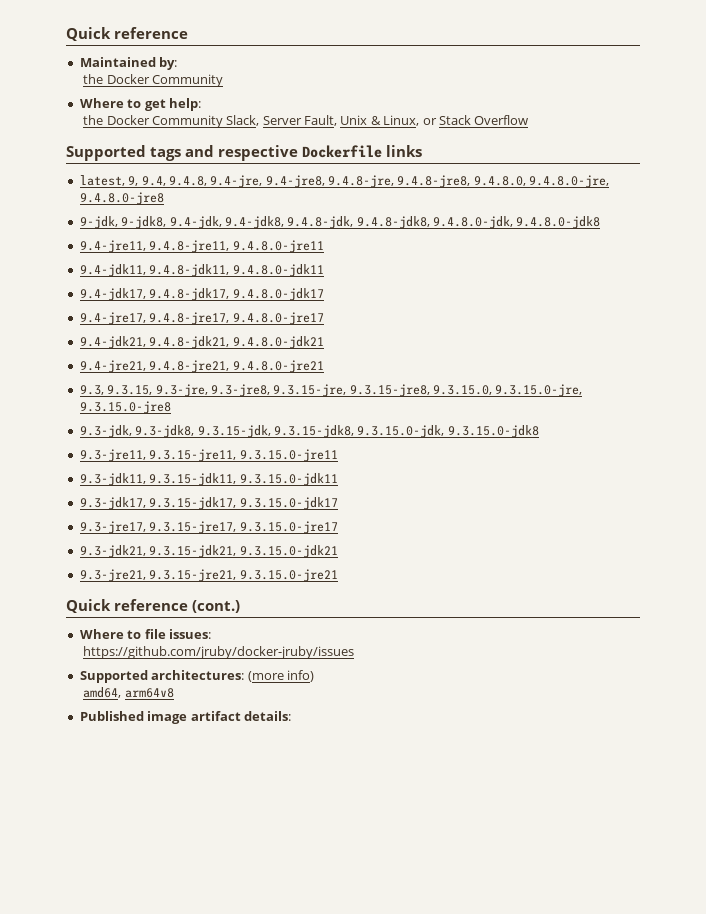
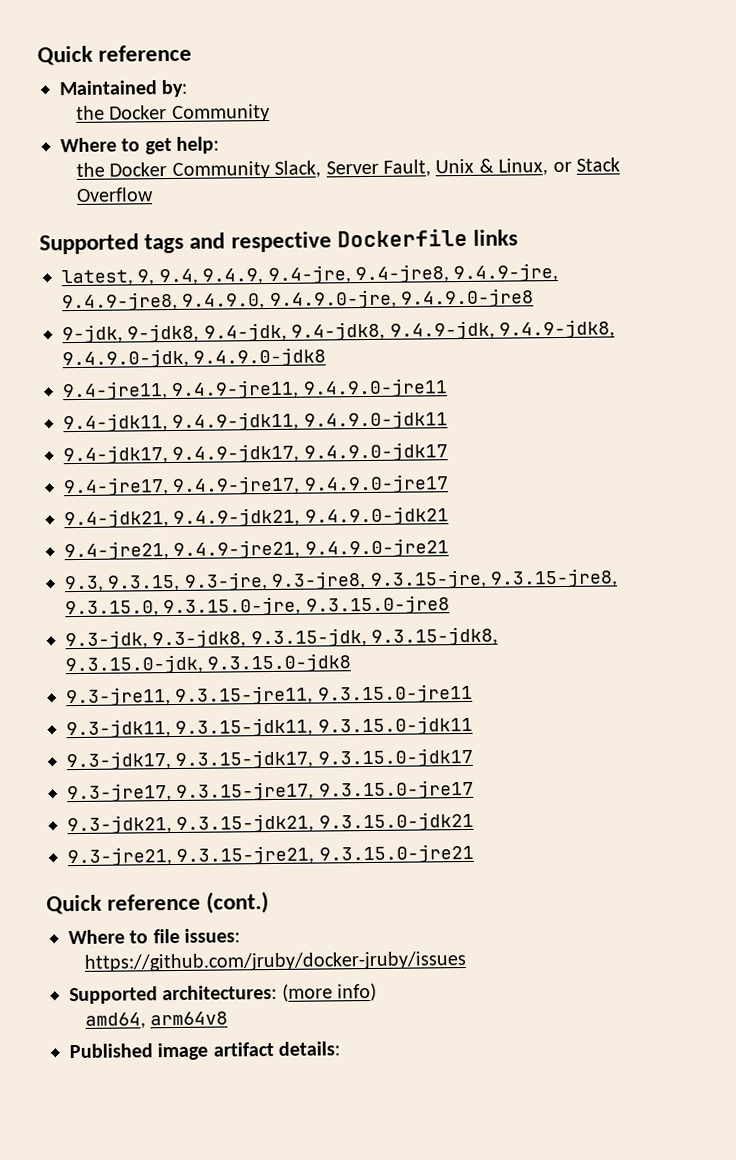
[168,176,207,186] 9.4.8, -> [202,268,264,285] 9.4.9,
[328,175,610,188] [79,192,164,205] 9.4.8-jre, 9.4.8-jre8, 9.4.8.0, 9.4.8.0-jre, 9.4.8.0-jre8 -> [453,263,559,283] [62,288,535,312] 9.4.9-jre, 9.4.9-jre8, 9.4.9.0, 9.4.9.0-jre, 9.4.9.0-jre8
[287,216,601,229] 9.4.8-jdk, 9.4.8-jdk8, 9.4.8.0-jdk, 9.4.8.0-jdk8 -> [389,319,615,340] [62,347,327,369] 9.4.9-jdk, 9.4.9-jdk8, 9.4.9.0-jdk, 9.4.9.0-jdk8
[149,240,324,253] 9.4.8-jre11, 9.4.8.0-jre11 -> [171,378,448,400] 9.4.9-jre11, 9.4.9.0-jre11
[149,264,324,277] 9.4.8-jdk11, 9.4.8.0-jdk11 -> [172,410,448,432] 9.4.9-jdk11, 9.4.9.0-jdk11
[149,288,324,301] 9.4.8-jdk17, 9.4.8.0-jdk17 -> [172,442,448,464] 9.4.9-jdk17, 9.4.9.0-jdk17
[149,312,324,325] 9.4.8-jre17, 9.4.8.0-jre17 -> [172,474,449,496] 9.4.9-jre17, 9.4.9.0-jre17
[149,336,324,349] 9.4.8-jdk21, 9.4.8.0-jdk21 -> [173,506,449,528] 9.4.9-jdk21, 9.4.9.0-jdk21
[149,360,324,373] 9.4.8-jre21, 9.4.8.0-jre21 -> [173,538,449,559] 9.4.9-jre21, 9.4.9.0-jre21

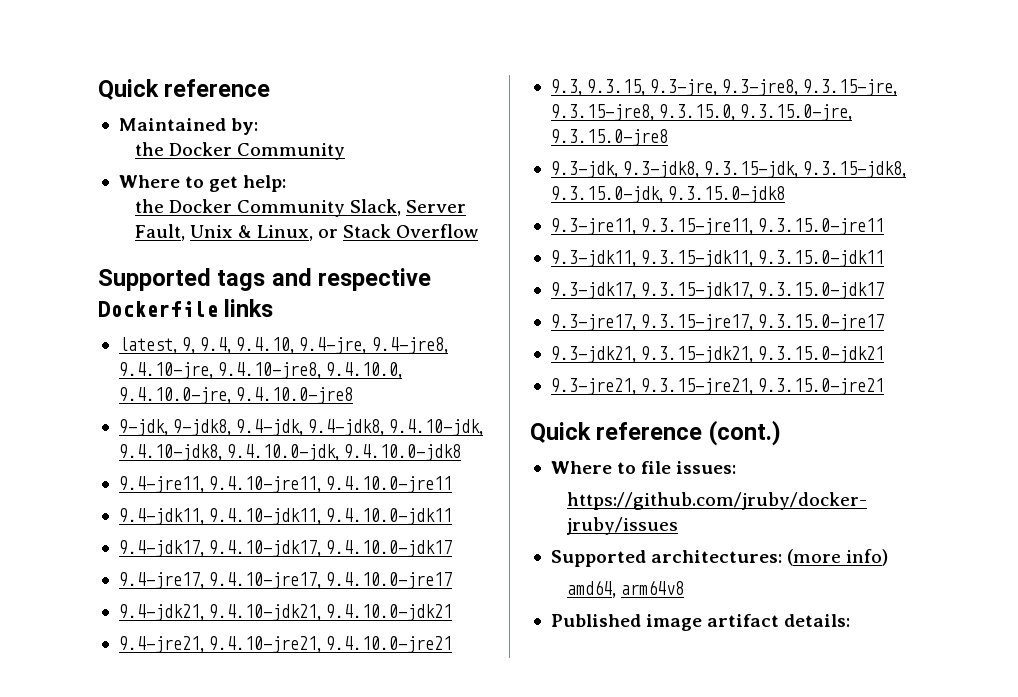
[202,268,264,285] 9.4.9, -> [236,337,295,354] 9.4.10,
[453,263,559,283] [62,288,535,312] 9.4.9-jre, 9.4.9-jre8, 9.4.9.0, 9.4.9.0-jre, 9.4.9.0-jre8 -> [118,362,403,379] [118,387,354,404] 9.4.10-jre, 9.4.10-jre8, 9.4.10.0, 9.4.10.0-jre, 9.4.10.0-jre8
[389,319,615,340] [62,347,327,369] 9.4.9-jdk, 9.4.9-jdk8, 9.4.9.0-jdk, 9.4.9.0-jdk8 -> [389,419,484,436] [118,444,462,461] 9.4.10-jdk, 9.4.10-jdk8, 9.4.10.0-jdk, 9.4.10.0-jdk8
[171,378,448,400] 9.4.9-jre11, 9.4.9.0-jre11 -> [209,476,453,493] 9.4.10-jre11, 9.4.10.0-jre11
[172,410,448,432] 9.4.9-jdk11, 9.4.9.0-jdk11 -> [209,508,453,525] 9.4.10-jdk11, 9.4.10.0-jdk11
[172,442,448,464] 9.4.9-jdk17, 9.4.9.0-jdk17 -> [209,540,453,557] 9.4.10-jdk17, 9.4.10.0-jdk17
[172,474,449,496] 9.4.9-jre17, 9.4.9.0-jre17 -> [209,572,453,589] 9.4.10-jre17, 9.4.10.0-jre17
[173,506,449,528] 9.4.9-jdk21, 9.4.9.0-jdk21 -> [209,604,453,621] 9.4.10-jdk21, 9.4.10.0-jdk21
[173,538,449,559] 9.4.9-jre21, 9.4.9.0-jre21 -> [209,636,453,653] 9.4.10-jre21, 9.4.10.0-jre21

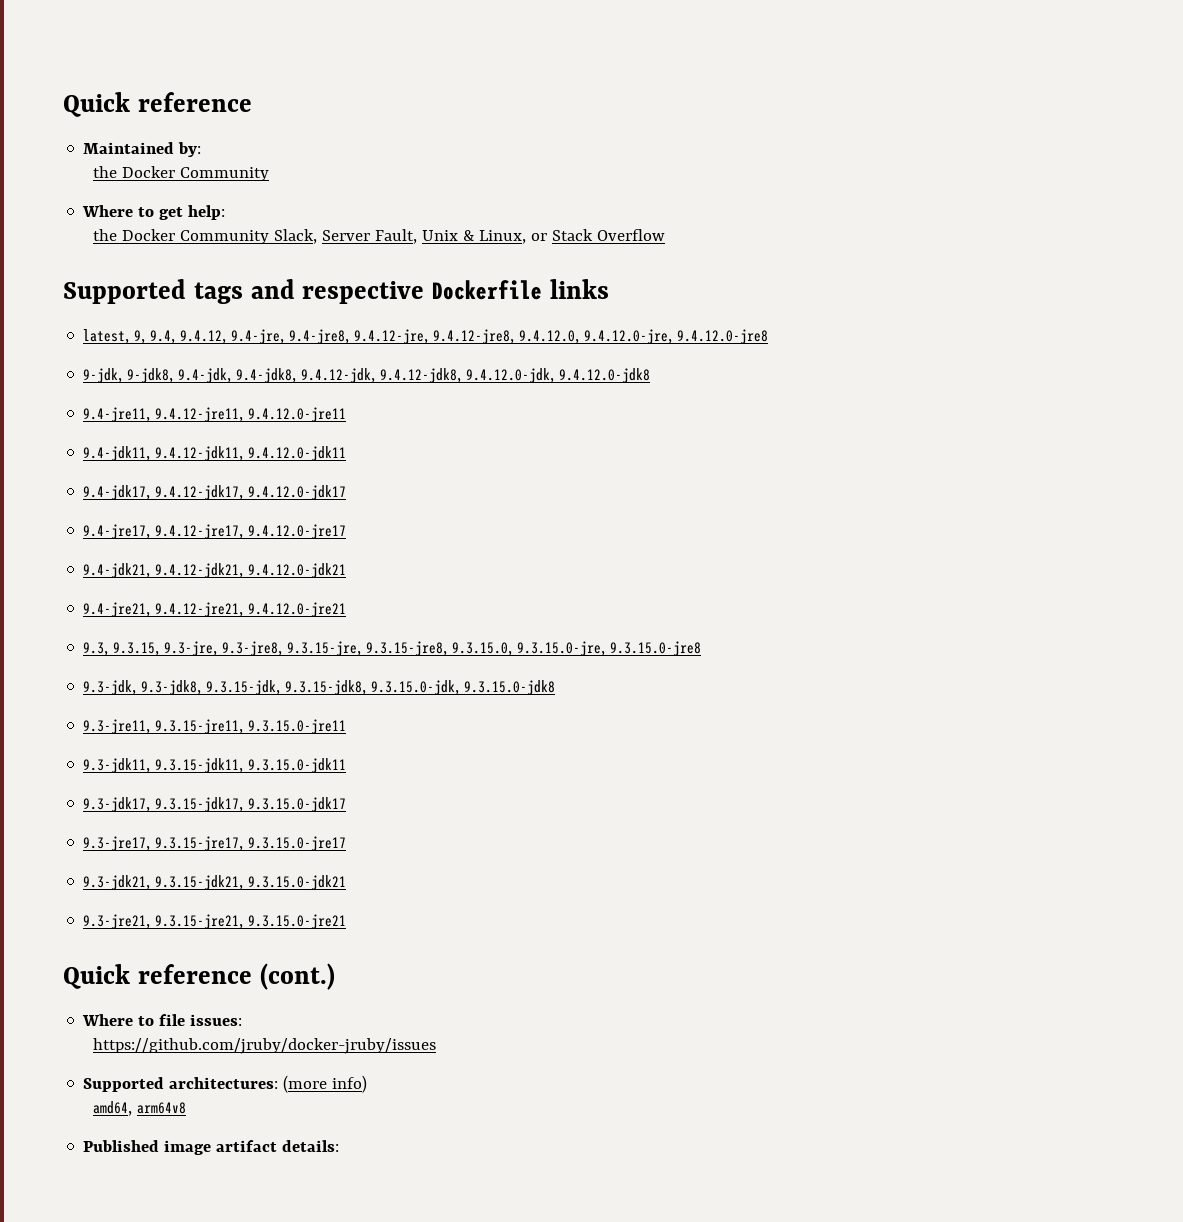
[236,337,295,354] 9.4.10, -> [180,330,227,344] 9.4.12,
[118,362,403,379] [118,387,354,404] 9.4.10-jre, 9.4.10-jre8, 9.4.10.0, 9.4.10.0-jre, 9.4.10.0-jre8 -> [354,329,769,344] 9.4.12-jre, 9.4.12-jre8, 9.4.12.0, 9.4.12.0-jre, 9.4.12.0-jre8
[389,419,484,436] [118,444,462,461] 9.4.10-jdk, 9.4.10-jdk8, 9.4.10.0-jdk, 9.4.10.0-jdk8 -> [301,368,651,383] 9.4.12-jdk, 9.4.12-jdk8, 9.4.12.0-jdk, 9.4.12.0-jdk8
[209,476,453,493] 9.4.10-jre11, 9.4.10.0-jre11 -> [155,407,347,422] 9.4.12-jre11, 9.4.12.0-jre11
[209,508,453,525] 9.4.10-jdk11, 9.4.10.0-jdk11 -> [155,446,347,461] 9.4.12-jdk11, 9.4.12.0-jdk11
[209,540,453,557] 9.4.10-jdk17, 9.4.10.0-jdk17 -> [155,485,347,500] 9.4.12-jdk17, 9.4.12.0-jdk17
[209,572,453,589] 9.4.10-jre17, 9.4.10.0-jre17 -> [155,524,347,539] 9.4.12-jre17, 9.4.12.0-jre17
[209,604,453,621] 9.4.10-jdk21, 9.4.10.0-jdk21 -> [155,563,347,578] 9.4.12-jdk21, 9.4.12.0-jdk21
[209,636,453,653] 9.4.10-jre21, 9.4.10.0-jre21 -> [155,602,347,617] 9.4.12-jre21, 9.4.12.0-jre21

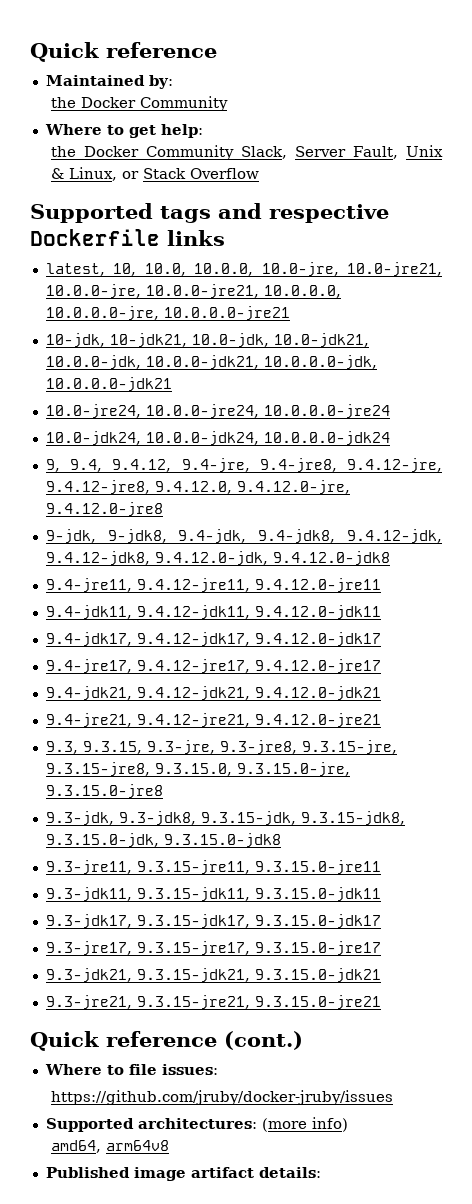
(130, 336) none -> [113,262,442,277] [45,284,341,299] [45,306,290,321] [45,333,369,348] [45,355,377,370] [45,377,172,392] [45,404,390,419] [45,431,390,446] 10, 10.0, 10.0.0, 10.0-jre, 10.0-jre21, 10.0.0-jre, 10.0.0-jre21, 10.0.0.0, 10.0.0.0-jre, 10.0.0.0-jre21 // 10-jdk, 10-jdk21, 10.0-jdk, 10.0-jdk21, 10.0.0-jdk, 10.0.0-jdk21, 10.0.0.0-jdk, 10.0.0.0-jdk21 // 10.0-jre24, 10.0.0-jre24, 10.0.0.0-jre24 // 10.0-jdk24, 10.0.0-jdk24, 10.0.0.0-jdk24 //

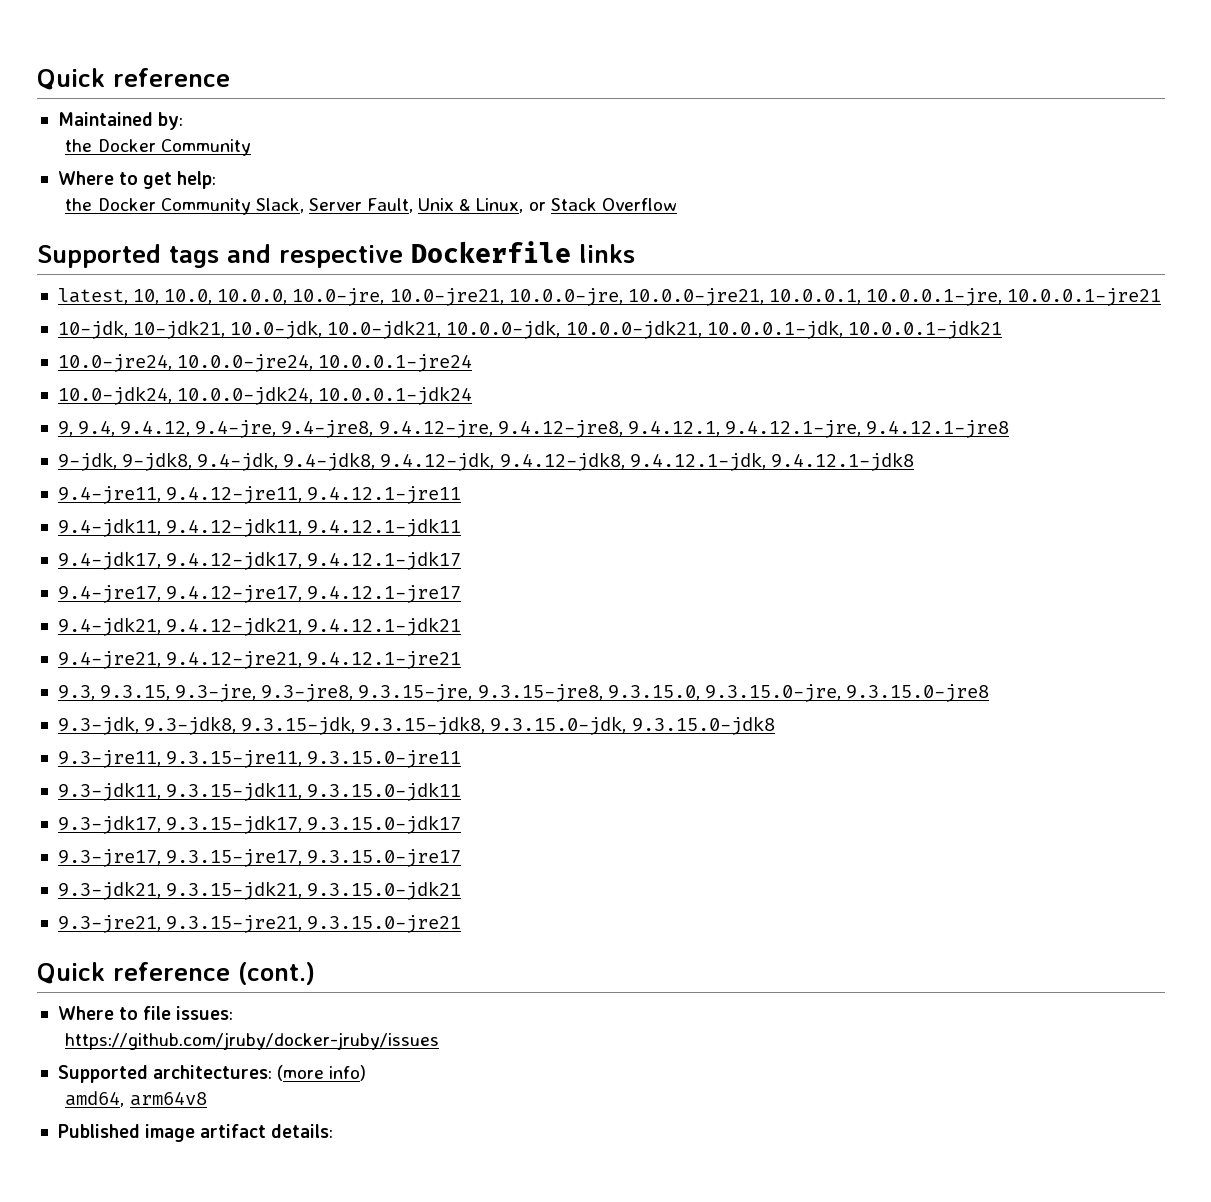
[263,285,341,298] [45,306,290,321] 10.0.0.0, 10.0.0.0-jre, 10.0.0.0-jre21 -> [768,288,1162,306] 10.0.0.1, 10.0.0.1-jre, 10.0.0.1-jre21
[263,355,377,370] [45,377,172,392] 10.0.0.0-jdk, 10.0.0.0-jdk21 -> [706,320,1002,339] 10.0.0.1-jdk, 10.0.0.1-jdk21
[263,404,390,419] 10.0.0.0-jre24 -> [318,354,473,372] 10.0.0.1-jre24
[263,431,390,446] 10.0.0.0-jdk24 -> [318,386,473,405] 10.0.0.1-jdk24
[154,480,350,495] [45,502,163,517] 9.4.12.0, 9.4.12.0-jre, 9.4.12.0-jre8 -> [627,420,1010,438] 9.4.12.1, 9.4.12.1-jre, 9.4.12.1-jre8
[154,551,390,566] 9.4.12.0-jdk, 9.4.12.0-jdk8 -> [629,452,914,471] 9.4.12.1-jdk, 9.4.12.1-jdk8
[254,578,381,593] 9.4.12.0-jre11 -> [307,486,462,504] 9.4.12.1-jre11
[254,605,381,620] 9.4.12.0-jdk11 -> [307,518,462,537] 9.4.12.1-jdk11
[254,632,381,647] 9.4.12.0-jdk17 -> [307,551,462,570] 9.4.12.1-jdk17
[254,659,381,674] 9.4.12.0-jre17 -> [307,585,462,603] 9.4.12.1-jre17
[254,686,381,701] 9.4.12.0-jdk21 -> [307,617,462,636] 9.4.12.1-jdk21
[254,713,381,728] 9.4.12.0-jre21 -> [307,651,462,669] 9.4.12.1-jre21

